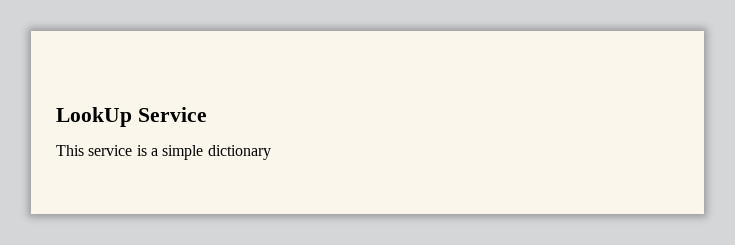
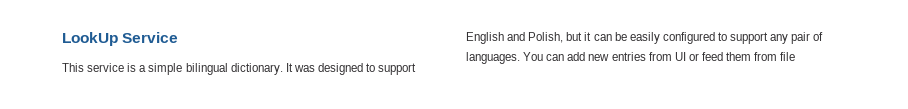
[207,145,271,160] dictionary -> [185,63,417,75] [466,32,824,44] [466,52,796,64] bilingual dictionary. It was designed to support English and Polish, but it can be easily configured to support any pair of languages. You can add new entries from UI or feed them from file

